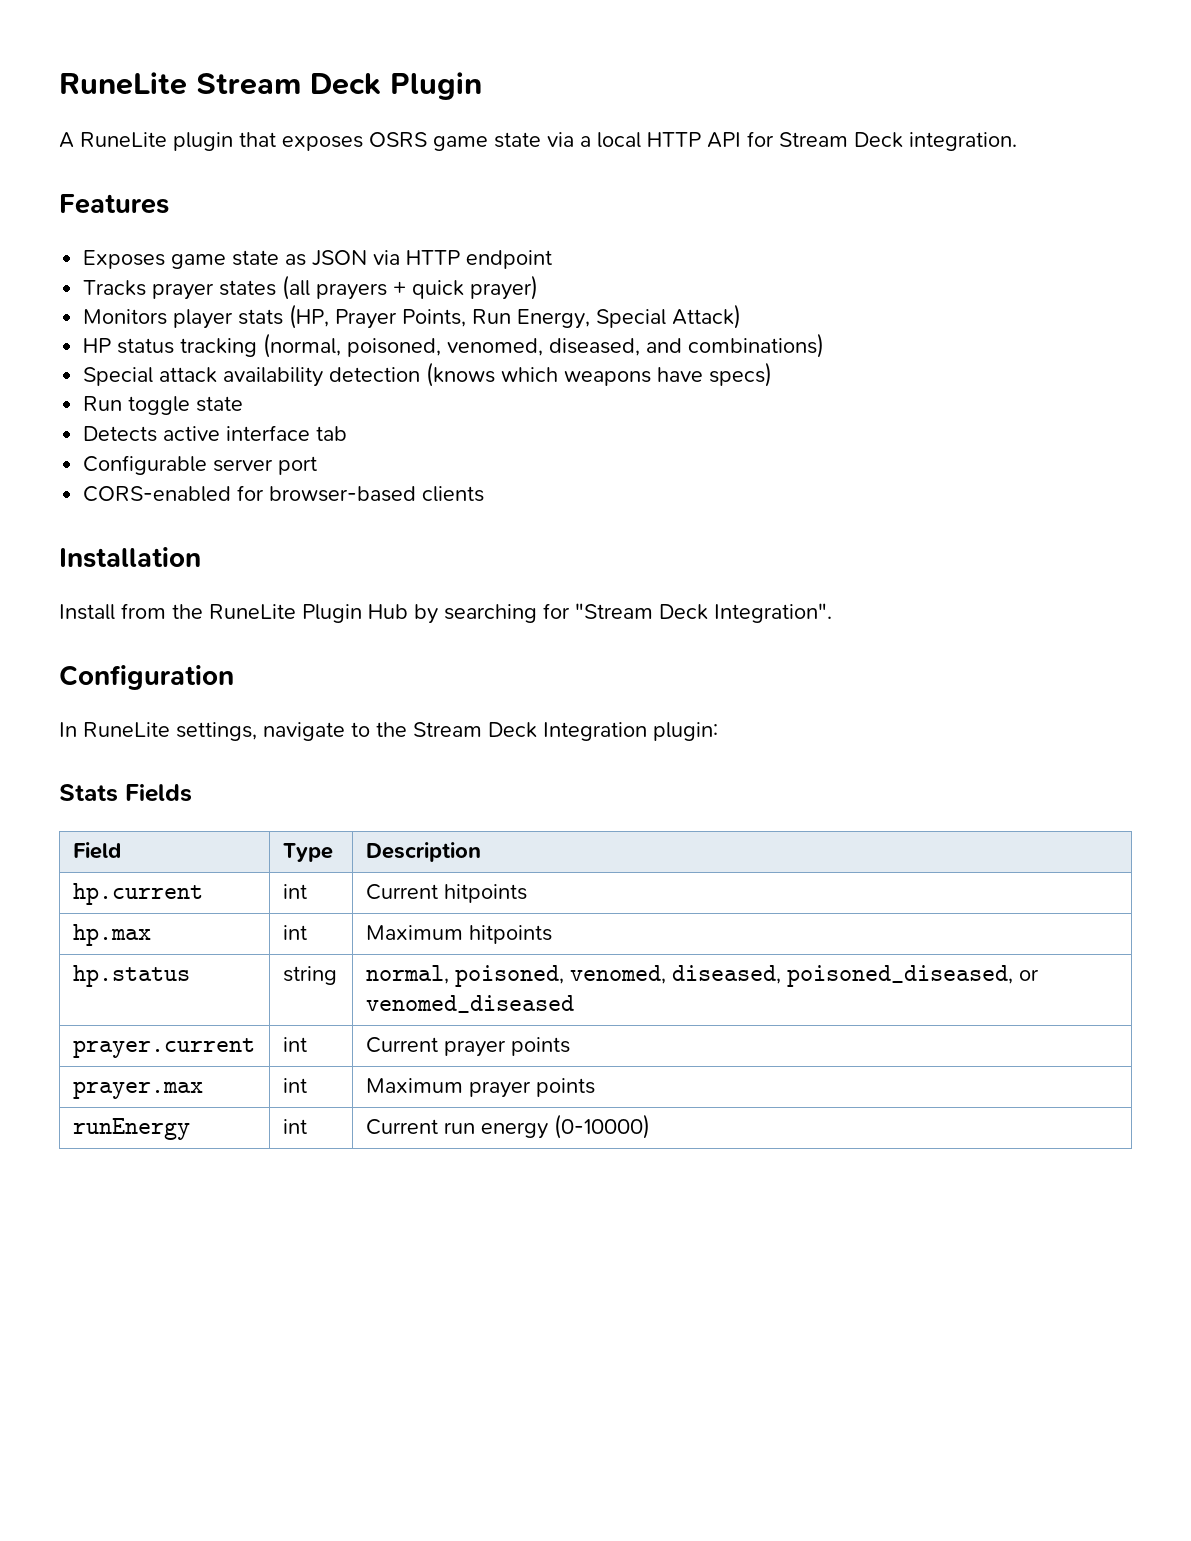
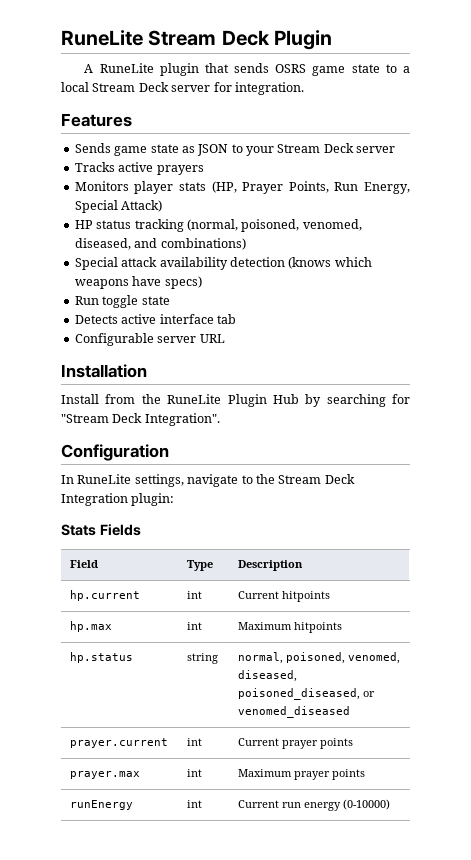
[282,136,363,151] exposes -> [234,63,270,73] sends
[547,132,574,147] via -> [385,64,397,73] to
[647,131,903,148] HTTP API for Stream Deck -> [92,82,232,92] Stream Deck server for
[83,250,166,269] Exposes -> [74,143,111,153] Sends
[373,250,553,269] [83,275,539,300] via HTTP endpoint // Tracks prayer states (all prayers + quick prayer) -> [231,143,396,156] [74,162,204,175] to your Stream Deck server // Tracks active prayers
[278,456,318,475] [83,485,485,502] port // CORS-enabled for browser-based clients -> [199,334,225,343] URL

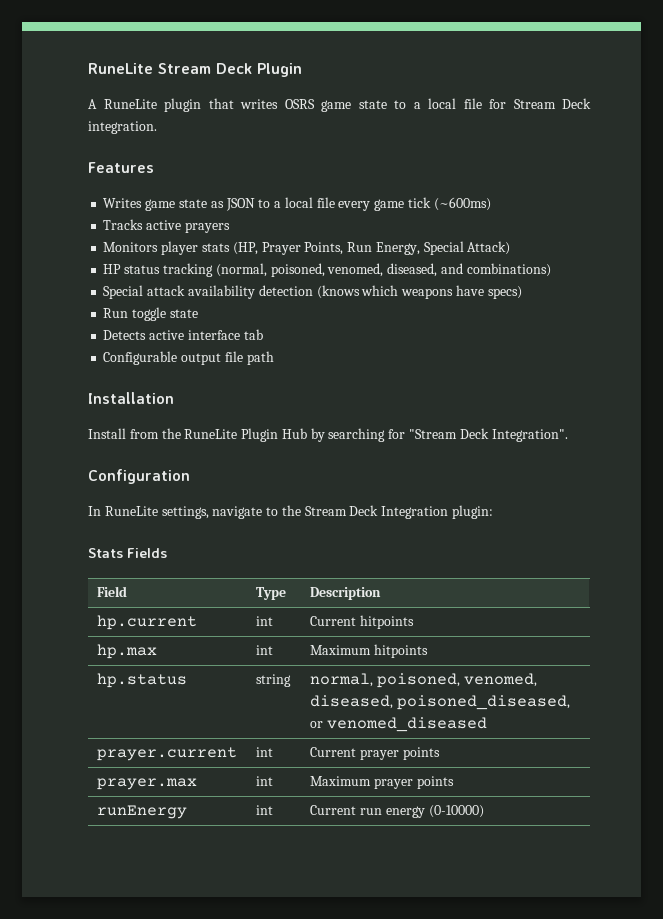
[234,63,270,73] sends -> [240,99,278,109] writes
[92,82,232,92] Stream Deck server for -> [463,98,591,109] file for Stream Deck
[74,143,111,153] Sends -> [103,198,143,208] Writes
[246,143,396,156] your Stream Deck server -> [274,197,491,211] a local file every game tick (~600ms)
[157,334,225,343] server URL -> [181,351,274,365] output file path

